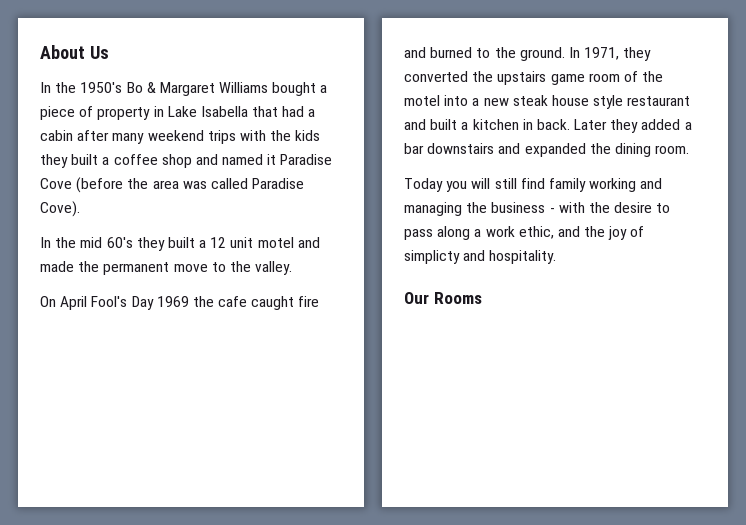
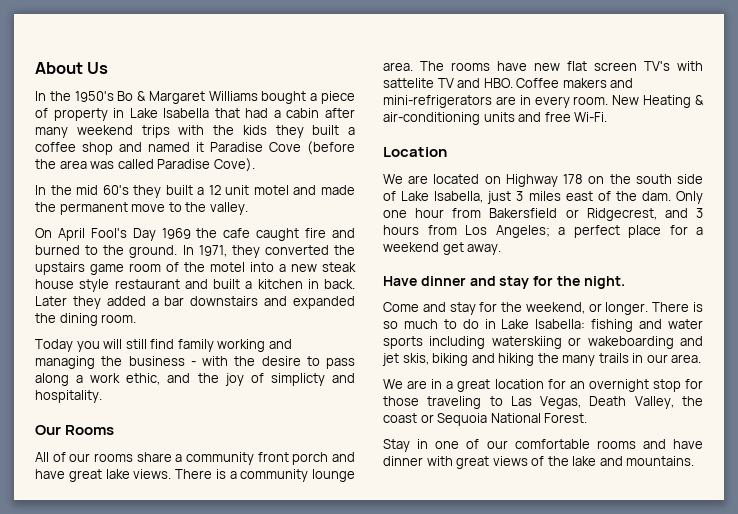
(482, 298) none -> [35,452,355,465] [35,469,355,482] [383,61,703,71] [383,78,634,88] [383,95,704,108] [383,112,608,125] [383,147,447,157] [383,174,703,187] [383,191,703,204] [383,208,703,221] [383,225,703,238] [383,242,502,255] [383,276,625,289] [383,302,703,315] [383,319,703,332] [383,336,703,349] [382,353,702,366] [383,379,703,392] [383,396,703,409] [383,413,588,426] [383,439,703,452] [383,456,695,469] // All of our rooms share a community front porch and have great lake views. There is a community lounge area. The rooms have new flat screen TV's with sattelite TV and HBO. Coffee makers and mini-refrigerators are in every room. New Heating & air-conditioning units and free Wi-Fi. // Location // We are located on Highway 178 on the south side of Lake Isabella, just 3 miles east of the dam. Only one hour from Bakersfield or Ridgecrest, and 3 hours from Los Angeles; a perfect place for a weekend get away. // Have dinner and stay for the night. // Come and stay for the weekend, or longer. There is so much to do in Lake Isabella: fishing and water sports including waterskiing or wakeboarding and jet skis, biking and hiking the many trails in our area. // We are in a great location for an overnight stop for those traveling to Las Vegas, Death Valley, the coast or Sequoia National Forest. // Stay in one of our comfortable rooms and have dinner with great views of the lake and mountains.

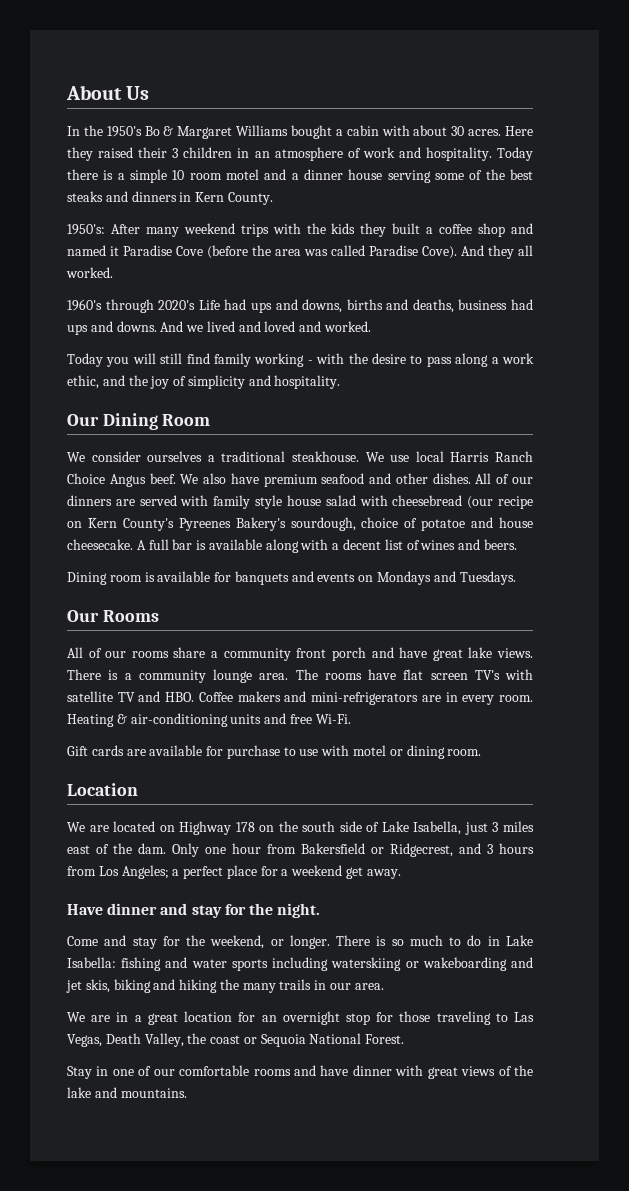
[321,91,355,104] [35,108,356,121] piece of property in Lake Isabella that had a cabin after -> [346,125,533,136] [67,147,533,161] [67,169,533,183] [67,191,273,205] [67,224,140,235] cabin with about 30 acres. Here they raised their 3 children in an atmosphere of work and hospitality. Today there is a simple 10 room motel and a dinner house serving some of the best steaks and dinners in Kern County. // 1950's: After
[35,185,355,198] [35,202,248,215] [35,228,355,241] [35,245,355,258] [35,262,356,275] [35,279,355,292] [35,296,355,309] [35,313,137,326] // In the mid 60's they built a 12 unit motel and made the permanent move to the valley. // On April Fool's Day 1969 the cafe caught fire and burned to the ground. In 1971, they converted the upstairs game room of the motel into a new steak house style restaurant and built a kitchen in back. Later they added a bar downstairs and expanded the dining room. -> [461,245,533,259] [66,267,113,278] [67,299,533,313] [67,321,372,335] And they all worked. // 1960's through 2020's Life had ups and downs, births and deaths, business had ups and downs. And we lived and loved and worked.
[268,339,292,349] [35,356,185,369] and managing the business -> (305, 360) none
[270,373,355,386] [35,390,102,403] simplicty and hospitality. -> [187,375,341,389] [67,413,211,430] [67,451,534,462] [67,473,533,487] [67,495,533,509] [67,517,533,531] [67,539,517,553] [67,571,516,585] simplicity and hospitality. // Our Dining Room // We consider ourselves a traditional steakhouse. We use local Harris Ranch Choice Angus beef. We also have premium seafood and other dishes. All of our dinners are served with family style house salad with cheesebread (our recipe on Kern County's Pyreenes Bakery's sourdough, choice of potatoe and house cheesecake. A full bar is available along with a decent list of wines and beers. // Dining room is available for banquets and events on Mondays and Tuesdays.
[534,63,560,71] new -> (396, 674) none
[383,78,434,88] sattelite -> [67,691,113,702] satellite
[612,95,640,105] New -> (533, 698) none
(608, 117) none -> [67,745,482,759] // Gift cards are available for purchase to use with motel or dining room.

